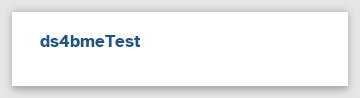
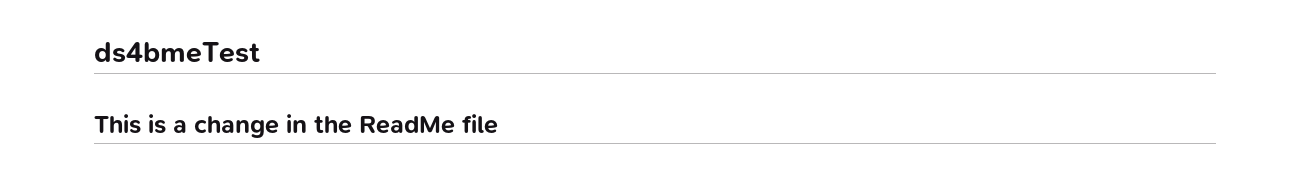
(141, 41) none -> [94,114,498,138] // This is a change in the ReadMe file

